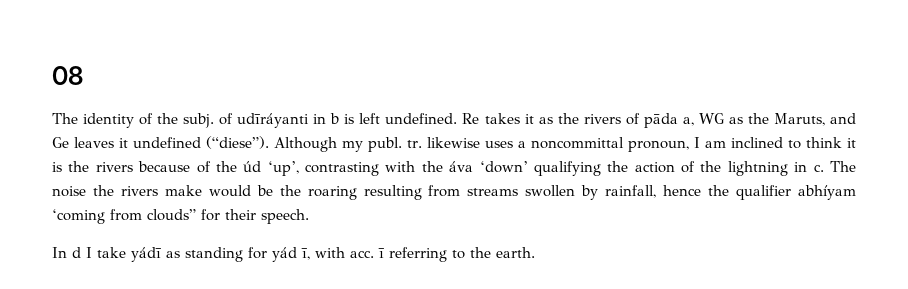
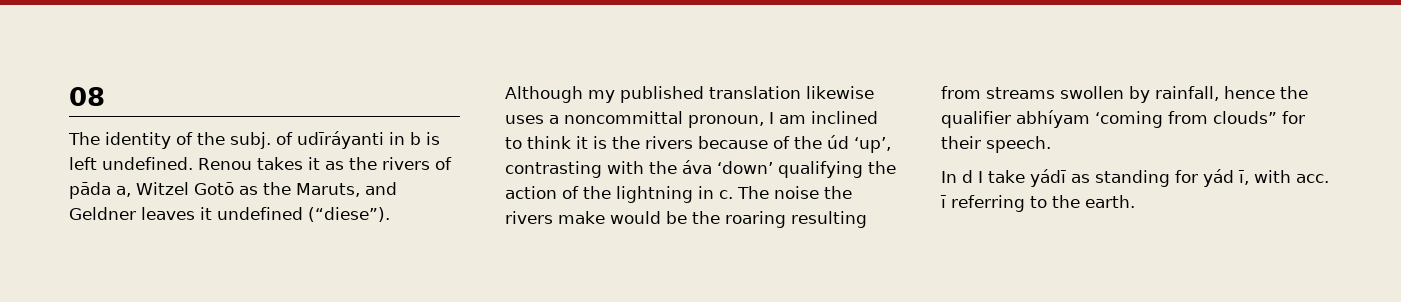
[462,113,480,124] Re -> [198,158,252,170] Renou
[698,113,724,124] WG -> [136,182,234,195] Witzel Gotō
[52,137,69,148] Ge -> [69,207,136,220] Geldner
[368,137,423,152] publ. tr. -> [620,86,801,103] published translation

